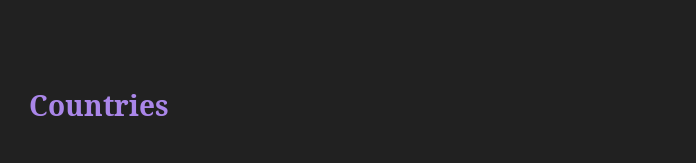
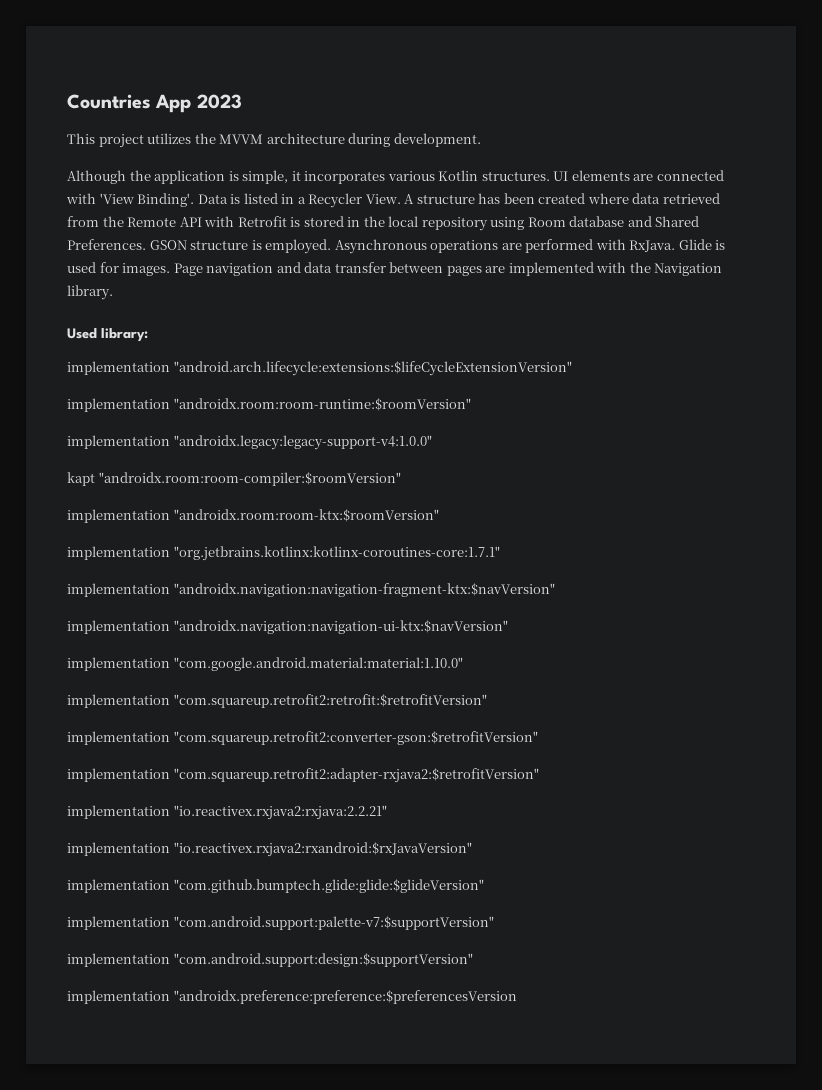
(169, 105) none -> [155,94,242,113] [67,133,481,148] [67,170,724,184] [66,193,720,208] [67,216,700,231] [67,239,726,254] [67,262,723,276] [67,285,113,300] [67,328,148,342] [67,361,572,376] [67,398,471,412] [67,435,432,450] [67,472,401,486] [67,509,439,523] [67,546,500,561] [67,583,555,597] [67,620,508,634] [67,657,463,671] [67,694,487,708] [67,731,538,745] [67,768,539,783] [67,805,387,820] [67,842,472,857] [67,879,484,893] [67,916,494,930] [67,953,473,967] [67,990,517,1004] App 2023 // This project utilizes the MVVM architecture during development. // Although the application is simple, it incorporates various Kotlin structures. UI elements are connected with 'View Binding'. Data is listed in a Recycler View. A structure has been created where data retrieved from the Remote API with Retrofit is stored in the local repository using Room database and Shared Preferences. GSON structure is employed. Asynchronous operations are performed with RxJava. Glide is used for images. Page navigation and data transfer between pages are implemented with the Navigation library. // Used library: // implementation "android.arch.lifecycle:extensions:$lifeCycleExtensionVersion" // implementation "androidx.room:room-runtime:$roomVersion" // implementation "androidx.legacy:legacy-support-v4:1.0.0" // kapt "androidx.room:room-compiler:$roomVersion" // implementation "androidx.room:room-ktx:$roomVersion" // implementation "org.jetbrains.kotlinx:kotlinx-coroutines-core:1.7.1" // implementation "androidx.navigation:navigation-fragment-ktx:$navVersion" // implementation "androidx.navigation:navigation-ui-ktx:$navVersion" // implementation "com.google.android.material:material:1.10.0" // implementation "com.squareup.retrofit2:retrofit:$retrofitVersion" // implementation "com.squareup.retrofit2:converter-gson:$retrofitVersion" // implementation "com.squareup.retrofit2:adapter-rxjava2:$retrofitVersion" // implementation "io.reactivex.rxjava2:rxjava:2.2.21" // implementation "io.reactivex.rxjava2:rxandroid:$rxJavaVersion" // implementation "com.github.bumptech.glide:glide:$glideVersion" // implementation "com.android.support:palette-v7:$supportVersion" // implementation "com.android.support:design:$supportVersion" // implementation "androidx.preference:preference:$preferencesVersion

